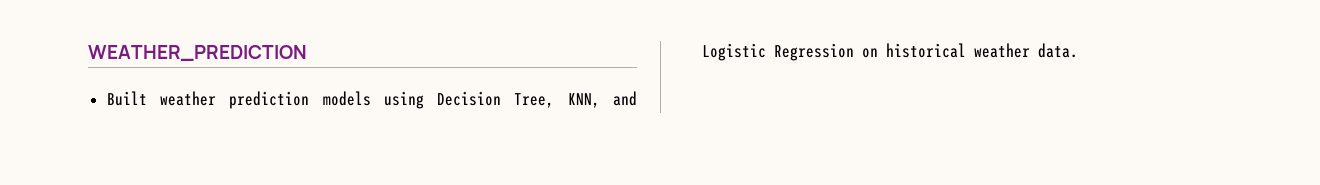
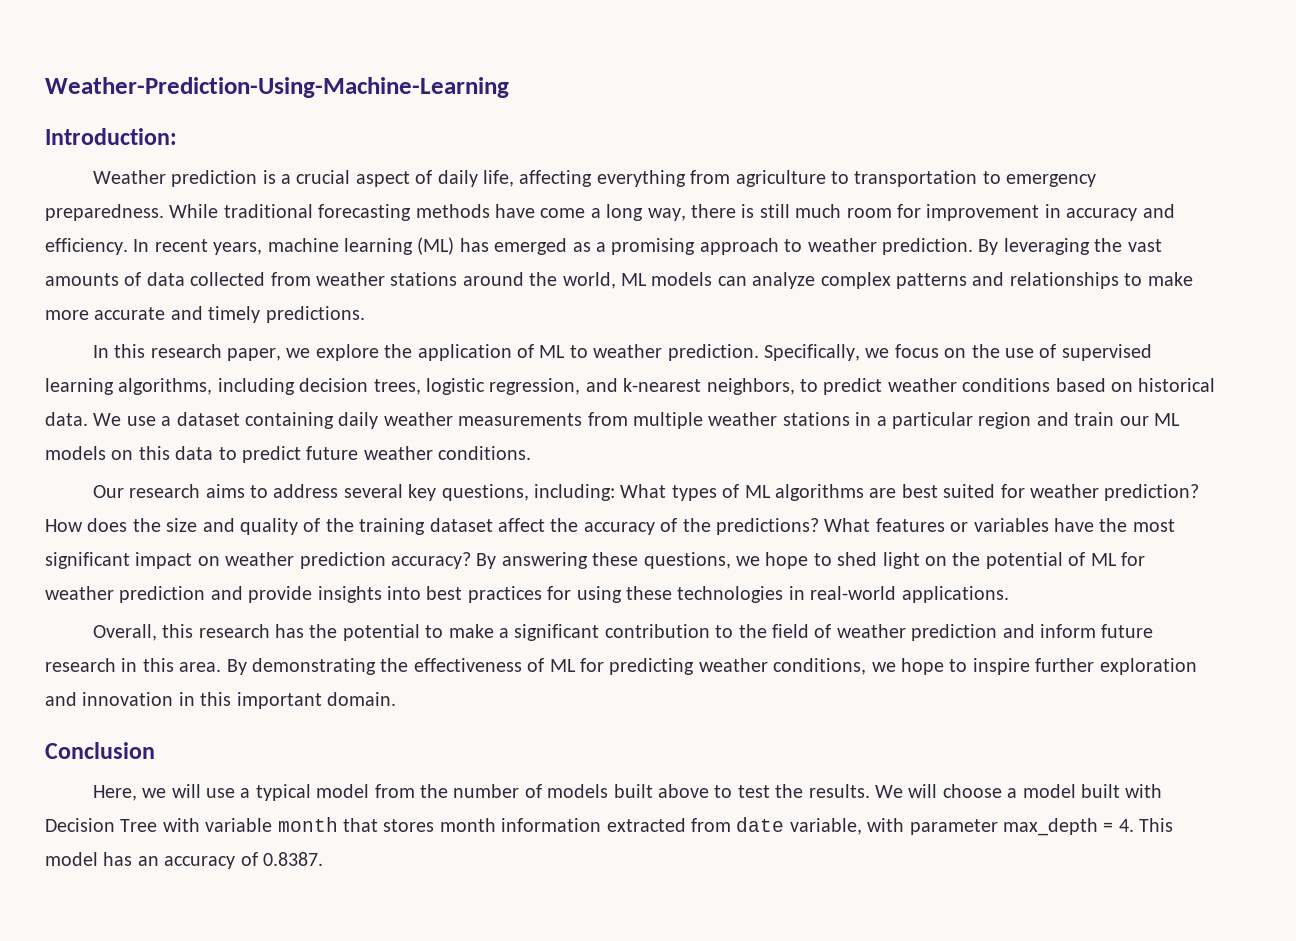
[88,45,307,61] [106,91,638,109] [701,43,1078,61] WEATHER_PREDICTION // Built weather prediction models using Decision Tree, KNN, and Logistic Regression on historical weather data. -> [45,77,509,98] [45,128,177,145] [92,170,1097,187] [45,204,1175,221] [45,237,1162,255] [45,272,1193,289] [45,306,365,323] [92,344,1152,361] [45,378,1216,395] [45,412,1180,429] [45,446,532,463] [92,484,1200,501] [45,518,1175,535] [45,552,1145,569] [45,586,1009,603] [92,624,1154,641] [45,658,1197,675] [45,692,396,709] [45,742,155,759] [92,784,1163,801] [45,817,1174,836] [45,852,323,869] Weather-Prediction-Using-Machine-Learning // Introduction: // Weather prediction is a crucial aspect of daily life, affecting everything from agriculture to transportation to emergency preparedness. While traditional forecasting methods have come a long way, there is still much room for improvement in accuracy and efficiency. In recent years, machine learning (ML) has emerged as a promising approach to weather prediction. By leveraging the vast amounts of data collected from weather stations around the world, ML models can analyze complex patterns and relationships to make more accurate and timely predictions. // In this research paper, we explore the application of ML to weather prediction. Specifically, we focus on the use of supervised learning algorithms, including decision trees, logistic regression, and k-nearest neighbors, to predict weather conditions based on historical data. We use a dataset containing daily weather measurements from multiple weather stations in a particular region and train our ML models on this data to predict future weather conditions. // Our research aims to address several key questions, including: What types of ML algorithms are best suited for weather prediction? How does the size and quality of the training dataset affect the accuracy of the predictions? What features or variables have the most significant impact on weather prediction accuracy? By answering these questions, we hope to shed light on the potential of ML for weather prediction and provide insights into best practices for using these technologies in real-world applications. // Overall, this research has the potential to make a significant contribution to the field of weather prediction and inform future research in this area. By demonstrating the effectiveness of ML for predicting weather conditions, we hope to inspire further exploration and innovation in this important domain. // Conclusion // Here, we will use a typical model from the number of models built above to test the results. We will choose a model built with Decision Tree with variable month that stores month information extracted from date variable, with parameter max_depth = 4. This model has an accuracy of 0.8387.

